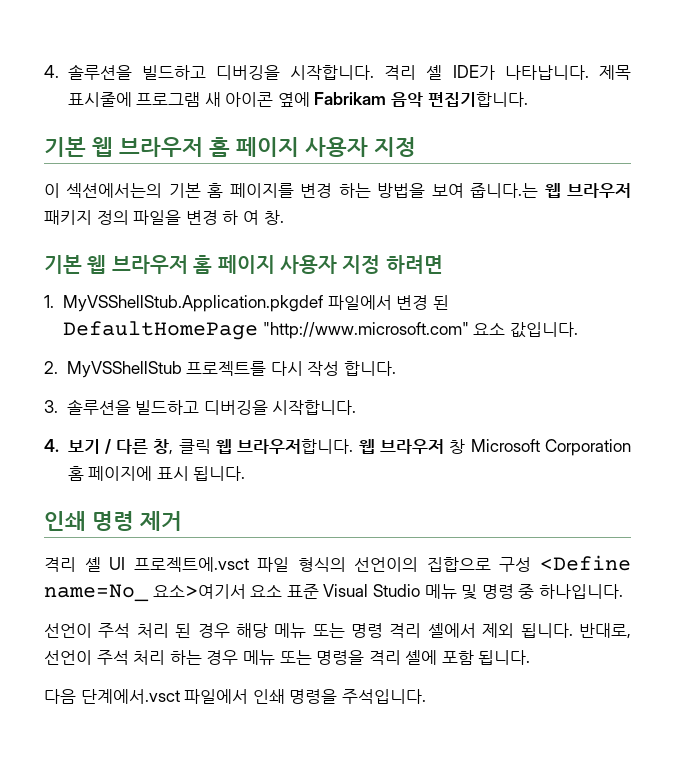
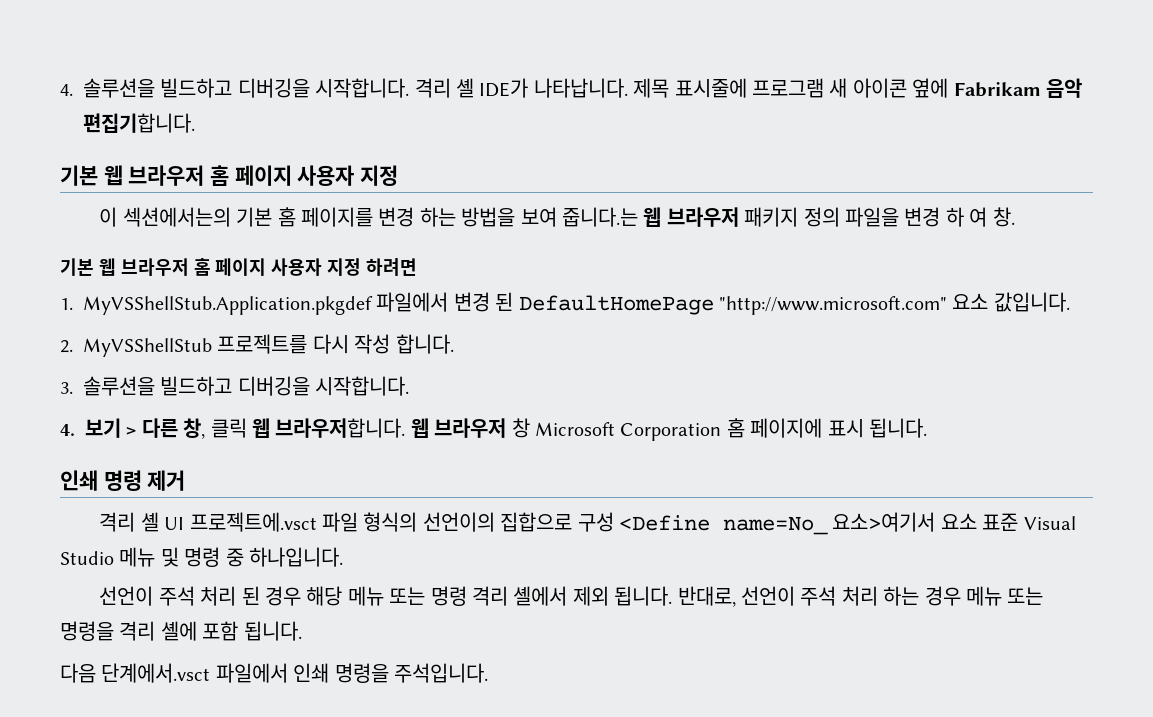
[104,439,111,454] / -> [126,427,137,436] >

